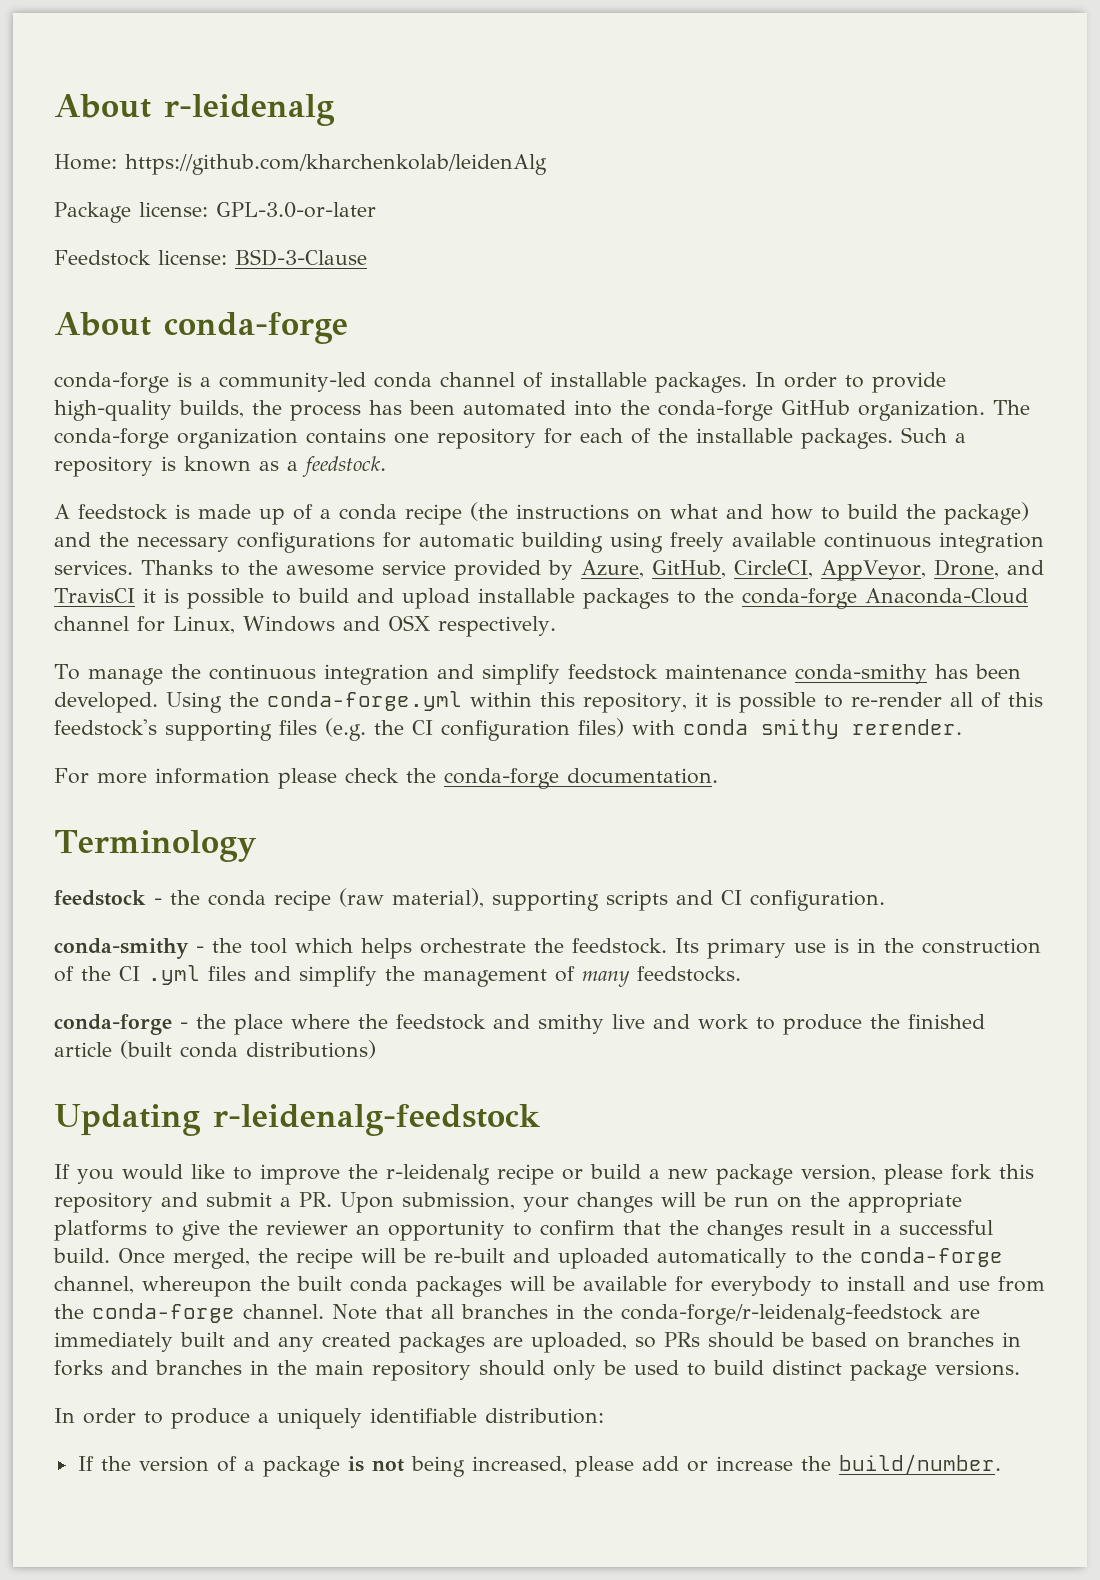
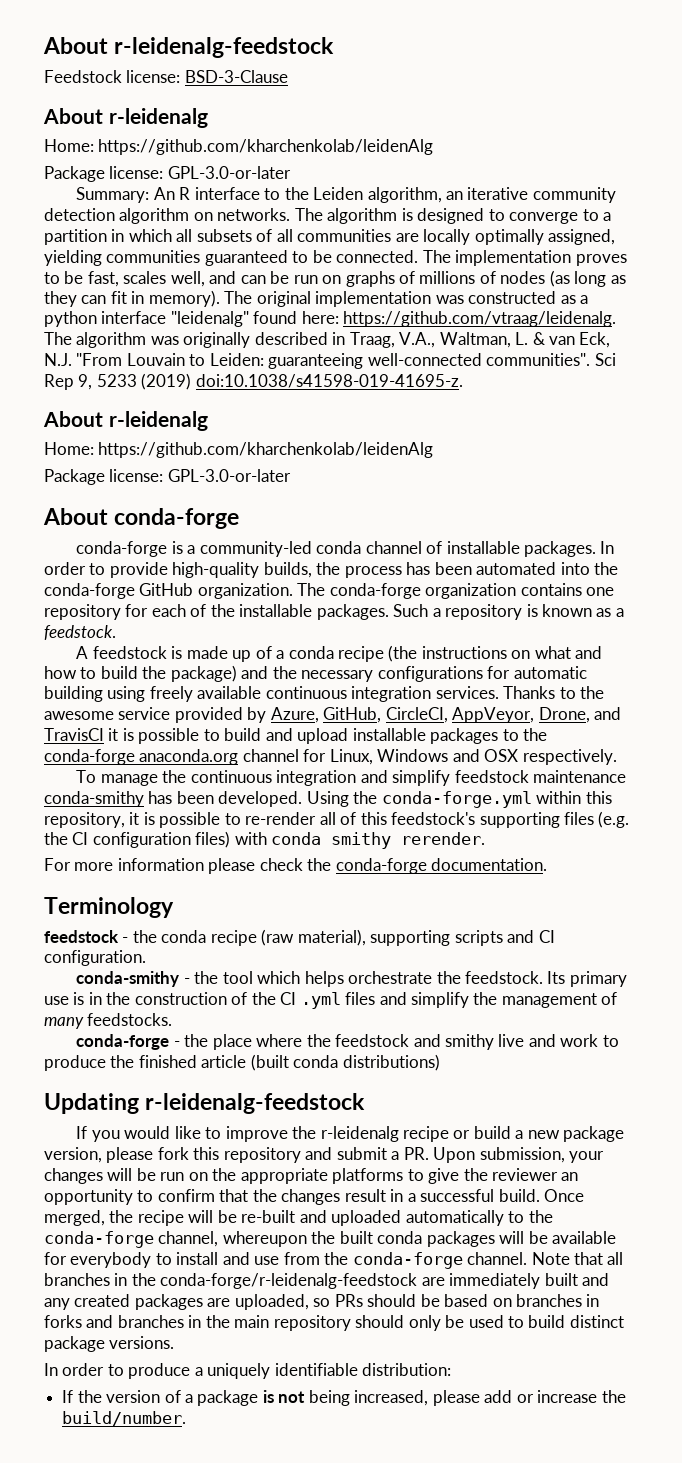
[54,94,335,126] [54,154,547,175] [54,202,376,223] [54,249,367,266] About r-leidenalg // Home: https://github.com/kharchenkolab/leidenAlg // Package license: GPL-3.0-or-later // Feedstock license: BSD-3-Clause -> [43,37,335,58] [44,70,288,83] [43,108,208,128] [44,139,434,155] [44,166,291,182] [76,187,616,203] [44,208,612,224] [44,229,616,245] [44,250,627,266] [44,270,626,287] [44,290,589,307] [44,311,617,327] [44,332,611,348] [44,353,616,369] [44,373,463,390] [43,411,208,431] [44,442,434,458] [44,469,291,485] About r-leidenalg-feedstock // Feedstock license: BSD-3-Clause // About r-leidenalg // Home: https://github.com/kharchenkolab/leidenAlg // Package license: GPL-3.0-or-later // Summary: An R interface to the Leiden algorithm, an iterative community detection algorithm on networks. The algorithm is designed to converge to a partition in which all subsets of all communities are locally optimally assigned, yielding communities guaranteed to be connected. The implementation proves to be fast, scales well, and can be run on graphs of millions of nodes (as long as they can fit in memory). The original implementation was constructed as a python interface "leidenalg" found here: https://github.com/vtraag/leidenalg. The algorithm was originally described in Traag, V.A., Waltman, L. & van Eck, N.J. "From Louvain to Leiden: guaranteeing well-connected communities". Sci Rep 9, 5233 (2019) doi:10.1038/s41598-019-41695-z. // About r-leidenalg // Home: https://github.com/kharchenkolab/leidenAlg // Package license: GPL-3.0-or-later
[864,588,1028,604] Anaconda-Cloud -> [139,749,239,765] anaconda.org

